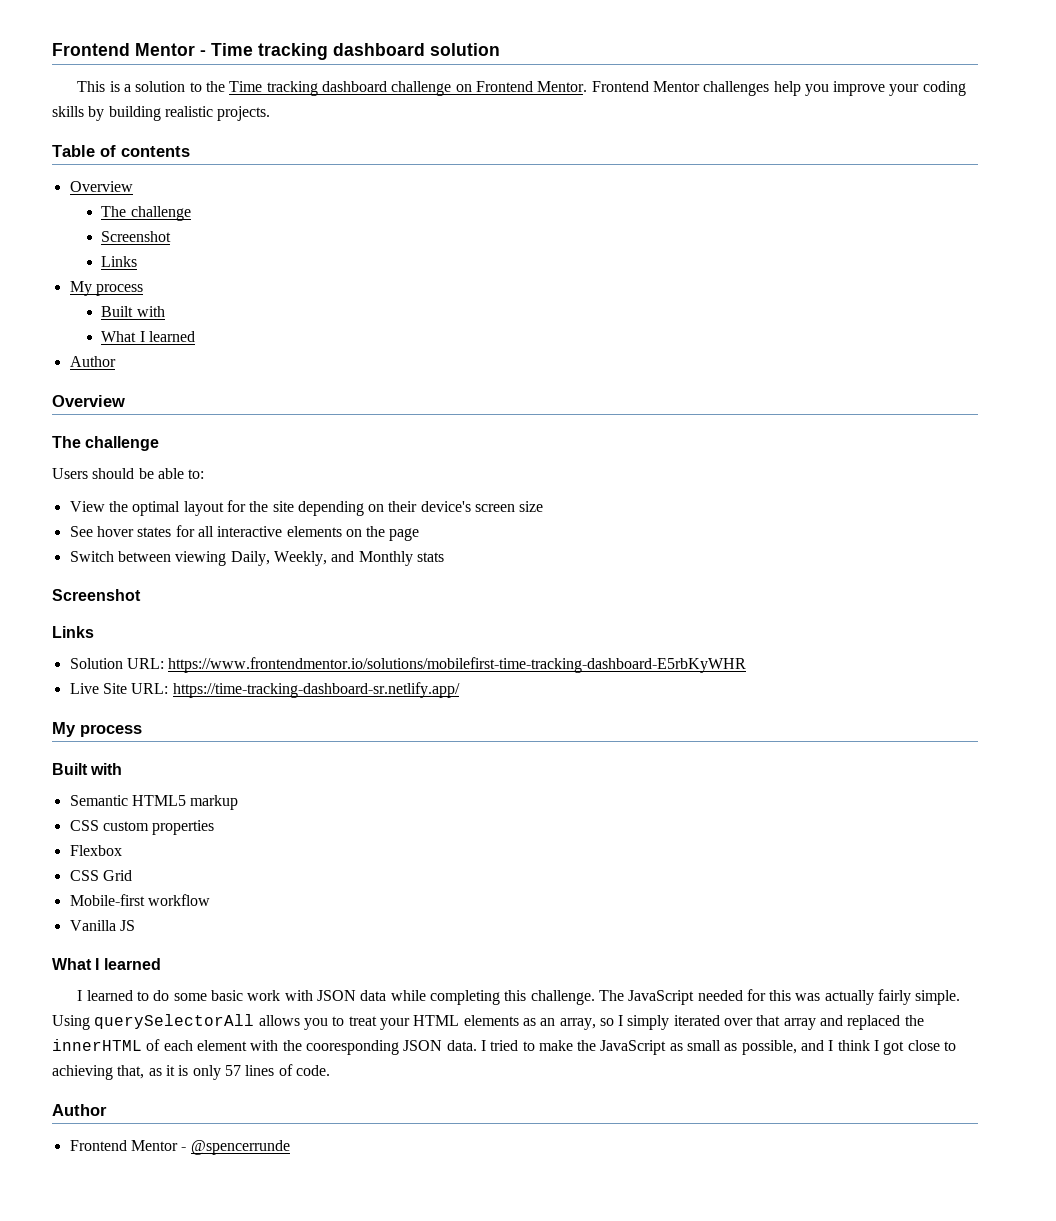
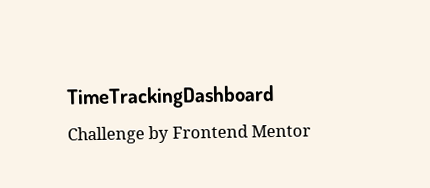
[52,43,500,60] [77,81,966,96] [52,106,271,121] [52,145,190,157] [69,181,133,192] [101,206,191,221] [101,231,172,242] [101,256,138,267] [69,281,143,296] [101,306,165,317] [101,331,196,342] [69,356,116,367] [52,395,125,407] [52,436,160,451] [52,468,205,479] [69,500,544,516] [69,525,420,541] [69,551,444,566] [52,589,141,601] [52,626,94,638] [69,657,747,673] [69,682,460,698] [52,722,142,737] [52,763,123,775] [69,795,239,810] [69,820,215,835] [69,845,122,856] [69,870,132,881] [69,894,210,906] [69,920,135,931] [52,958,161,970] [77,989,961,1005] [52,1014,924,1030] [52,1039,957,1055] [52,1064,330,1080] [52,1104,107,1116] [69,1140,290,1155] Frontend Mentor - Time tracking dashboard solution // This is a solution to the Time tracking dashboard challenge on Frontend Mentor. Frontend Mentor challenges help you improve your coding skills by building realistic projects. // Table of contents // Overview // The challenge // Screenshot // Links // My process // Built with // What I learned // Author // Overview // The challenge // Users should be able to: // View the optimal layout for the site depending on their device's screen size // See hover states for all interactive elements on the page // Switch between viewing Daily, Weekly, and Monthly stats // Screenshot // Links // Solution URL: https://www.frontendmentor.io/solutions/mobilefirst-time-tracking-dashboard-E5rbKyWHR // Live Site URL: https://time-tracking-dashboard-sr.netlify.app/ // My process // Built with // Semantic HTML5 markup // CSS custom properties // Flexbox // CSS Grid // Mobile-first workflow // Vanilla JS // What I learned // I learned to do some basic work with JSON data while completing this challenge. The JavaScript needed for this was actually fairly simple. Using querySelectorAll allows you to treat your HTML elements as an array, so I simply iterated over that array and replaced the innerHTML of each element with the cooresponding JSON data. I tried to make the JavaScript as small as possible, and I think I got close to achieving that, as it is only 57 lines of code. // Author // Frontend Mentor - @spencerrunde -> [66,85,275,110] [67,124,312,145] TimeTrackingDashboard // Challenge by Frontend Mentor

